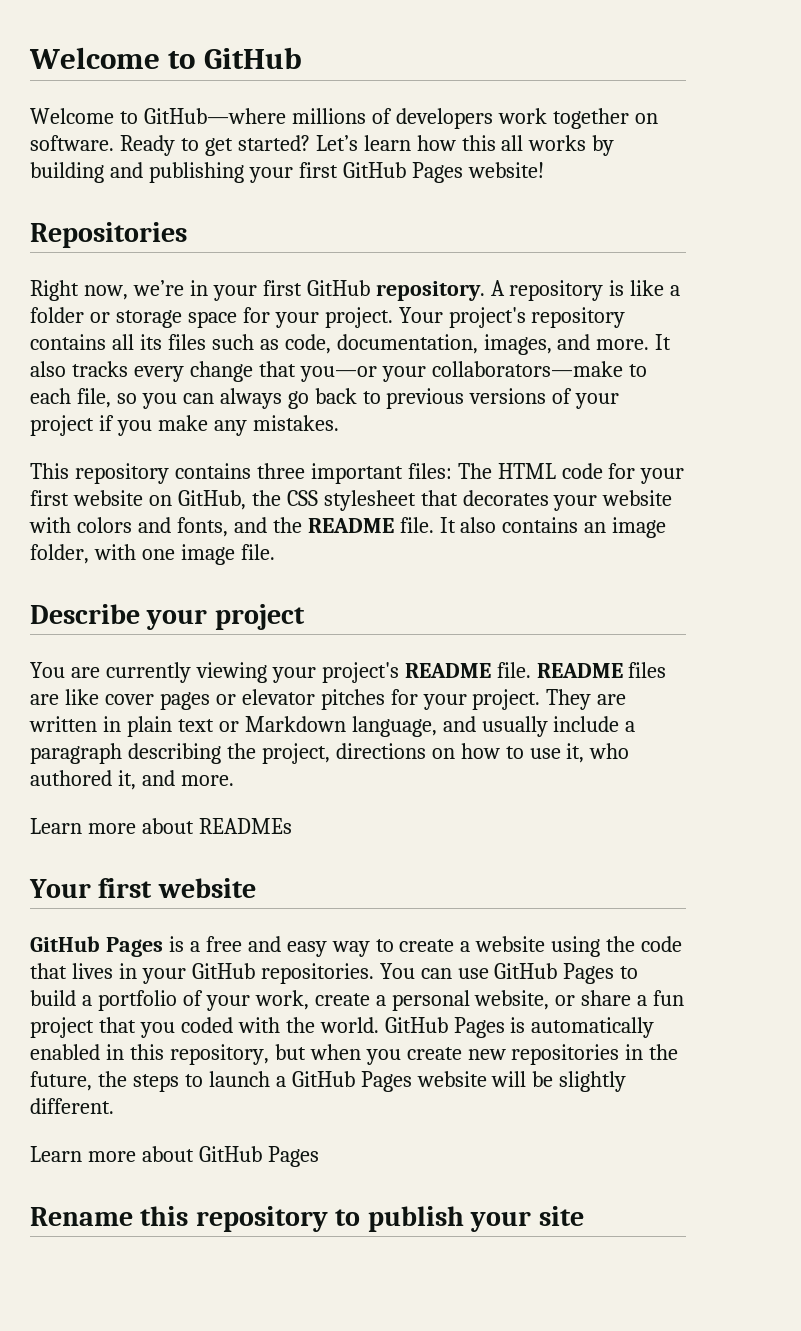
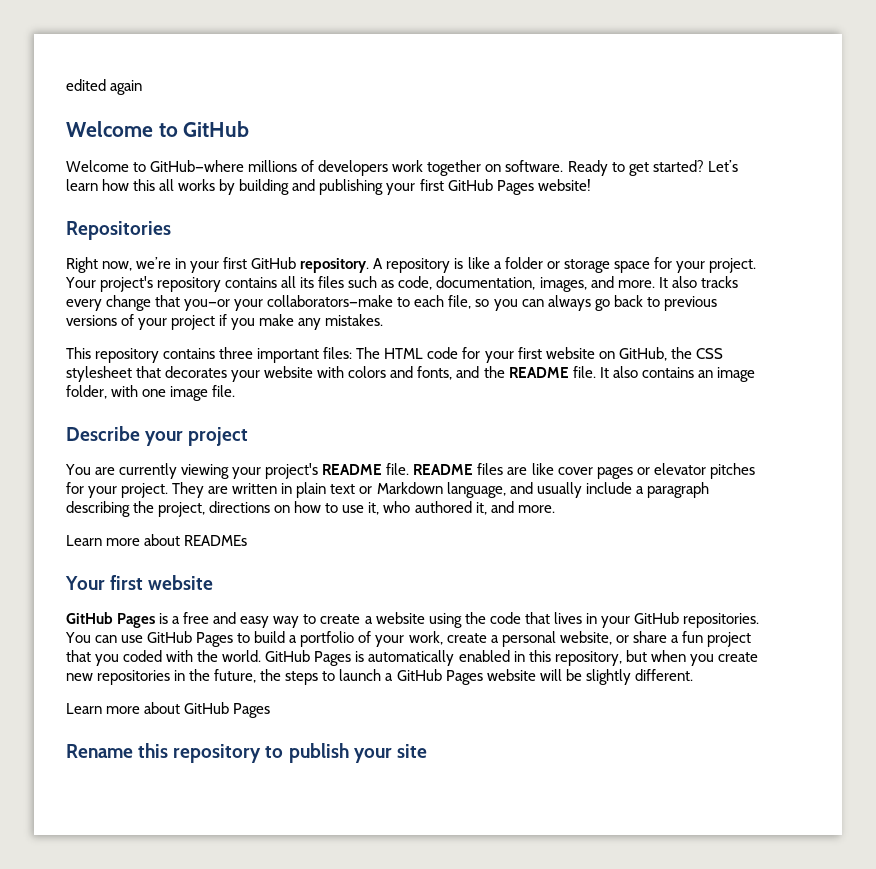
(29, 58) none -> [66,79,143,95] edited again //

